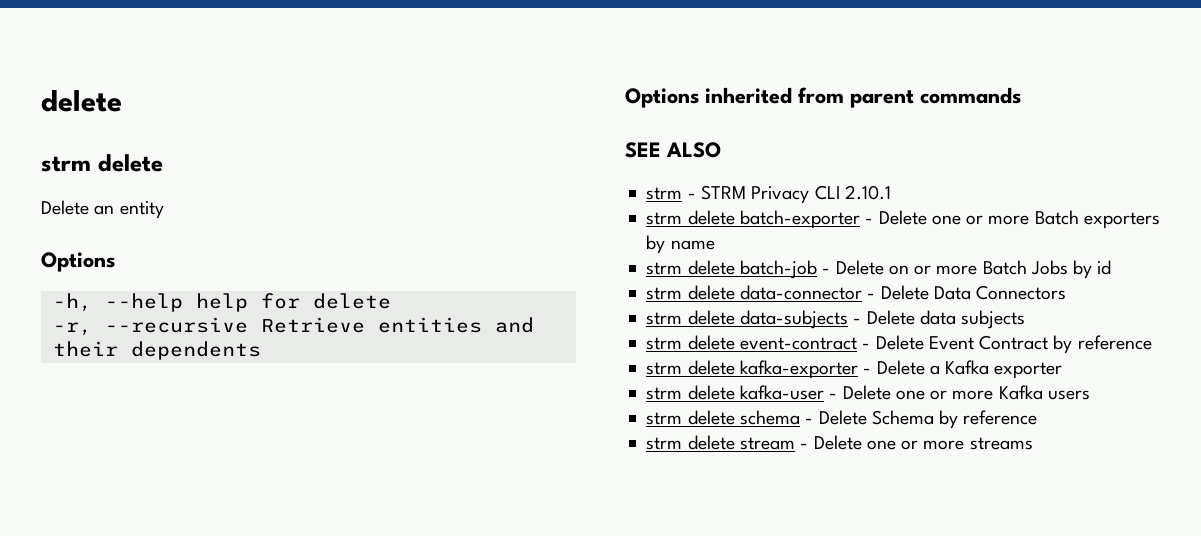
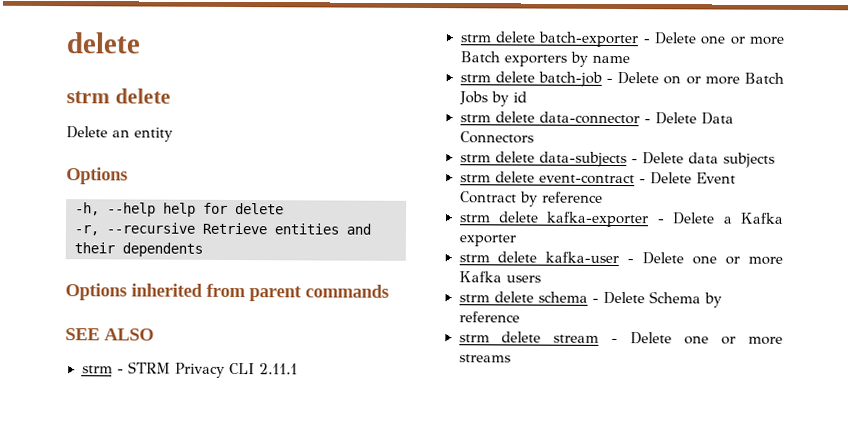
[844,185,891,200] 2.10.1 -> [258,363,298,375] 2.11.1

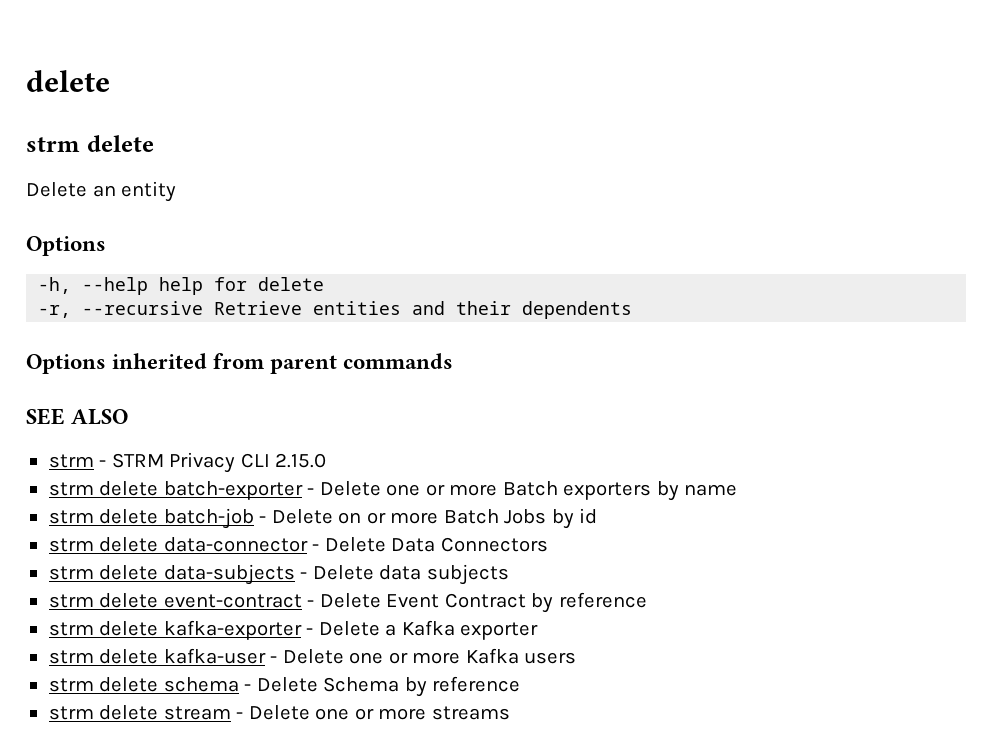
[258,363,298,375] 2.11.1 -> [275,453,327,468] 2.15.0

